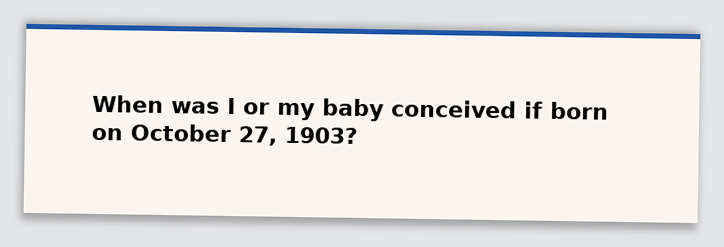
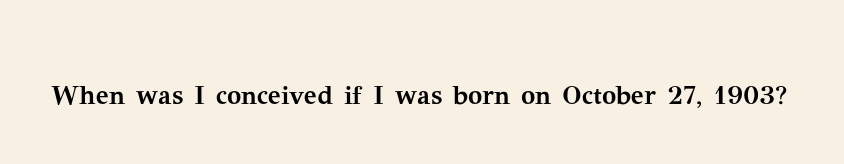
[243,98,543,122] or my baby conceived if -> [215,86,442,105] conceived if I was

